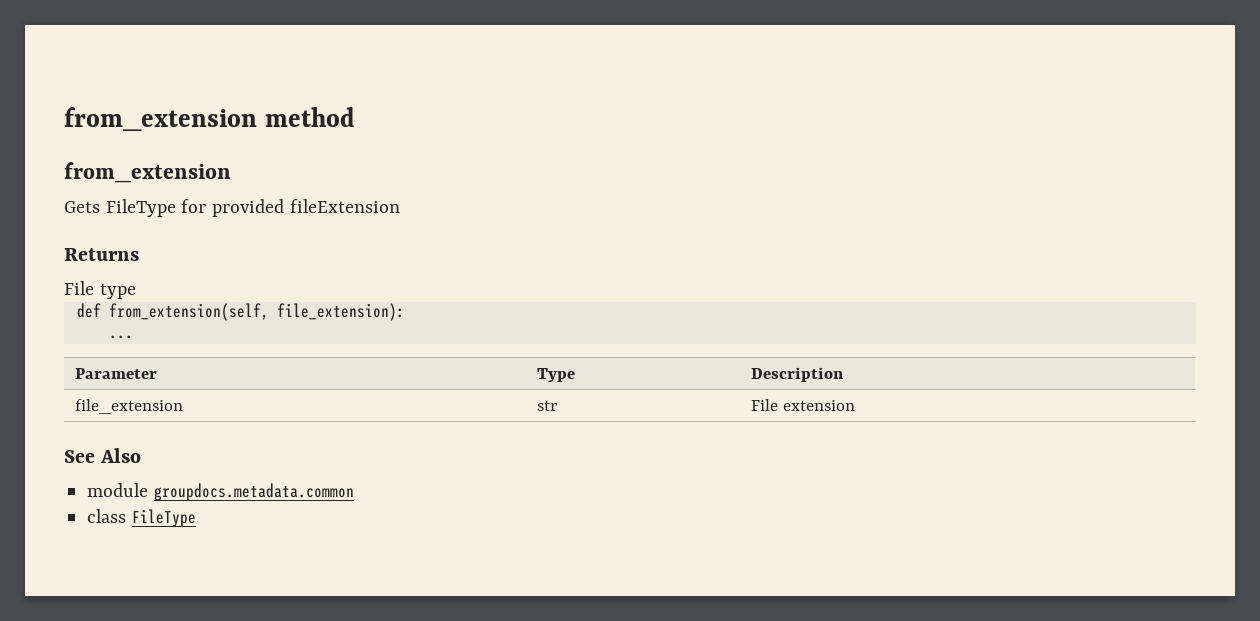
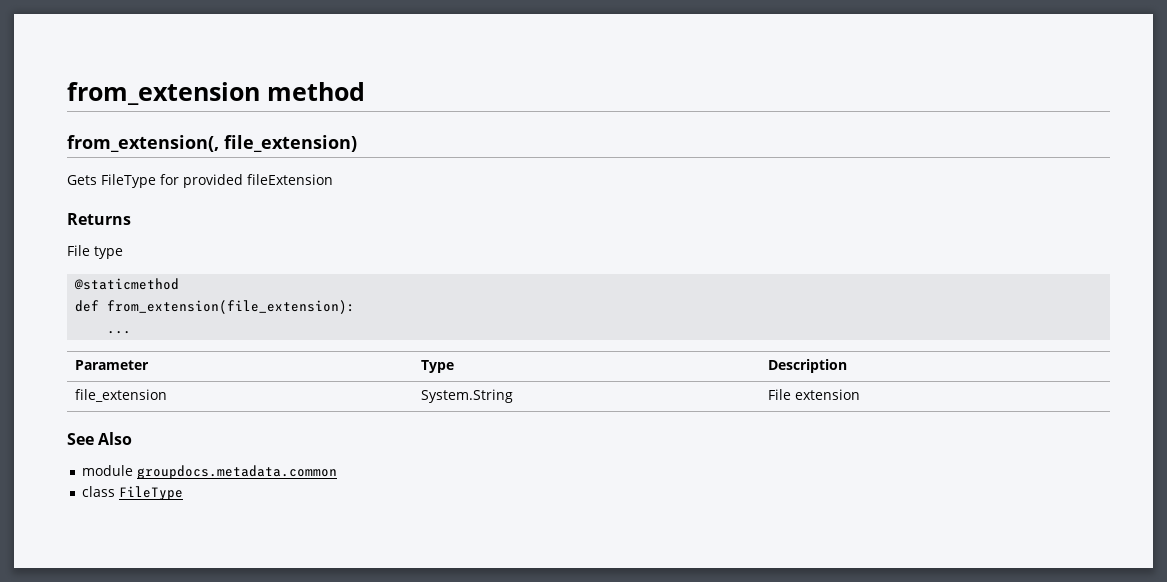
[64,162,231,183] from_extension -> [67,135,357,152] from_extension(, file_extension)
(136, 291) none -> [74,278,180,290] // @staticmethod
[108,303,405,321] from_extension(self, file_extension): -> [107,300,356,314] from_extension(file_extension):
[536,401,557,411] str -> [420,389,513,403] System.String

